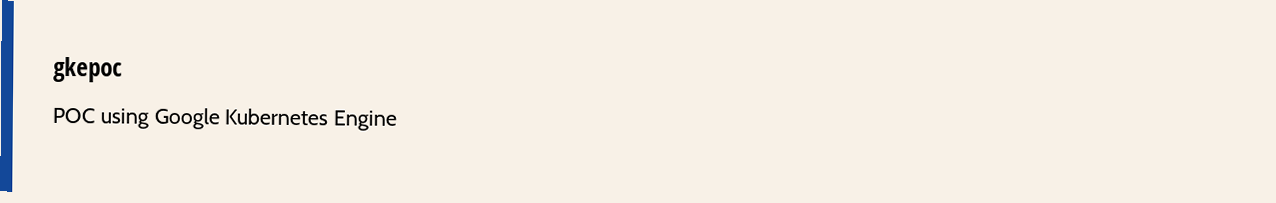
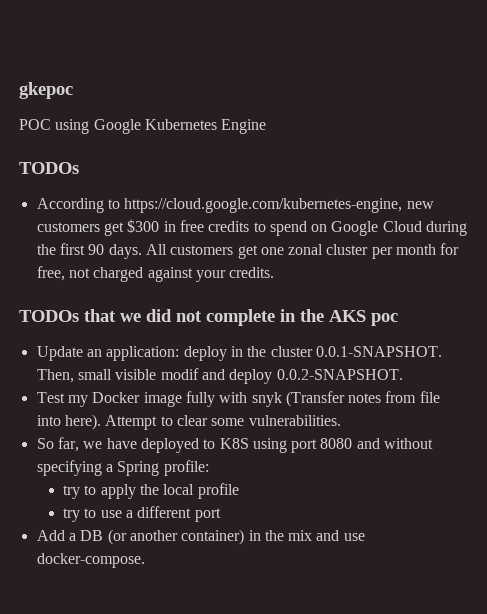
(398, 120) none -> [19,162,79,174] [36,198,434,213] [36,219,468,236] [36,243,460,259] [36,266,275,282] [19,309,398,326] [36,346,442,361] [36,368,403,384] [36,391,440,407] [36,414,341,430] [36,437,434,453] [36,460,209,476] [63,483,239,499] [63,506,221,522] [36,529,365,545] [36,553,145,568] // TODOs // According to https://cloud.google.com/kubernetes-engine, new customers get $300 in free credits to spend on Google Cloud during the first 90 days. All customers get one zonal cluster per month for free, not charged against your credits. // TODOs that we did not complete in the AKS poc // Update an application: deploy in the cluster 0.0.1-SNAPSHOT. Then, small visible modif and deploy 0.0.2-SNAPSHOT. // Test my Docker image fully with snyk (Transfer notes from file into here). Attempt to clear some vulnerabilities. // So far, we have deployed to K8S using port 8080 and without specifying a Spring profile: // try to apply the local profile // try to use a different port // Add a DB (or another container) in the mix and use docker-compose.

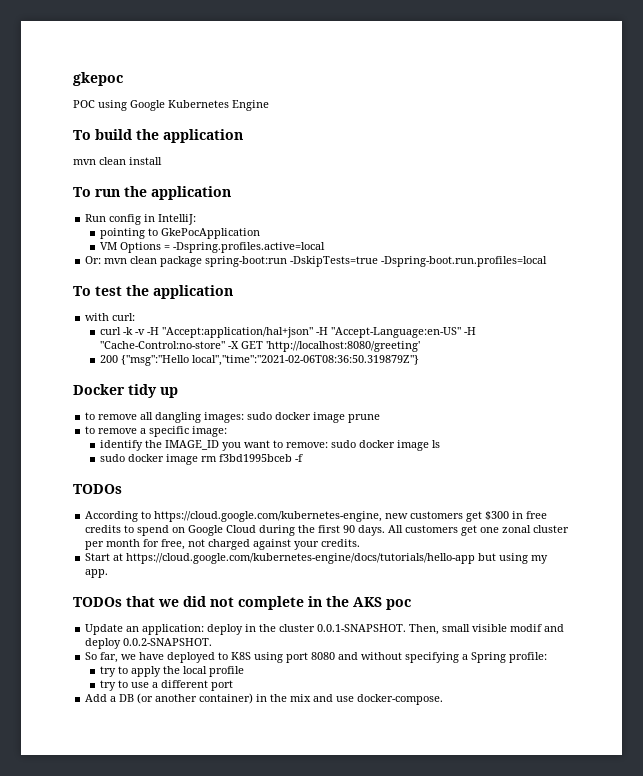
(267, 126) none -> [73,129,243,143] [73,157,162,165] [73,186,231,200] [85,214,197,225] [99,228,260,239] [99,242,325,253] [85,256,548,267] [73,285,233,299] [85,313,136,321] [99,327,476,338] [99,341,420,352] [99,355,419,366] [73,384,178,398] [85,412,381,423] [85,426,228,437] [99,440,440,451] [99,454,303,465] // To build the application // mvn clean install // To run the application // Run config in IntelliJ: // pointing to GkePocApplication // VM Options = -Dspring.profiles.active=local // Or: mvn clean package spring-boot:run -DskipTests=true -Dspring-boot.run.profiles=local // To test the application // with curl: // curl -k -v -H "Accept:application/hal+json" -H "Accept-Language:en-US" -H "Cache-Control:no-store" -X GET 'http://localhost:8080/greeting' // 200 {"msg":"Hello local","time":"2021-02-06T08:36:50.319879Z"} // Docker tidy up // to remove all dangling images: sudo docker image prune // to remove a specific image: // identify the IMAGE_ID you want to remove: sudo docker image ls // sudo docker image rm f3bd1995bceb -f
(275, 272) none -> [85,553,549,564] [85,569,109,578] // Start at https://cloud.google.com/kubernetes-engine/docs/tutorials/hello-app but using my app.
[36,391,440,407] [36,414,341,430] // Test my Docker image fully with snyk (Transfer notes from file into here). Attempt to clear some vulnerabilities. -> (213, 642) none

